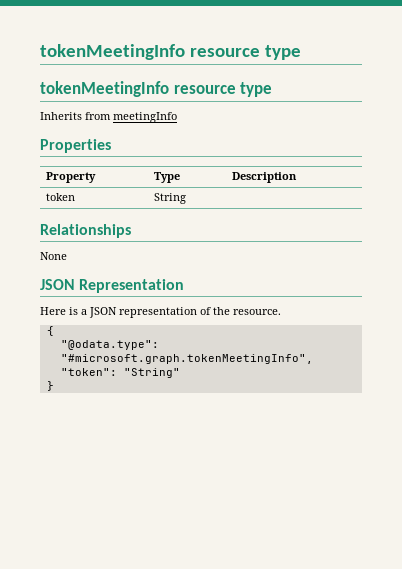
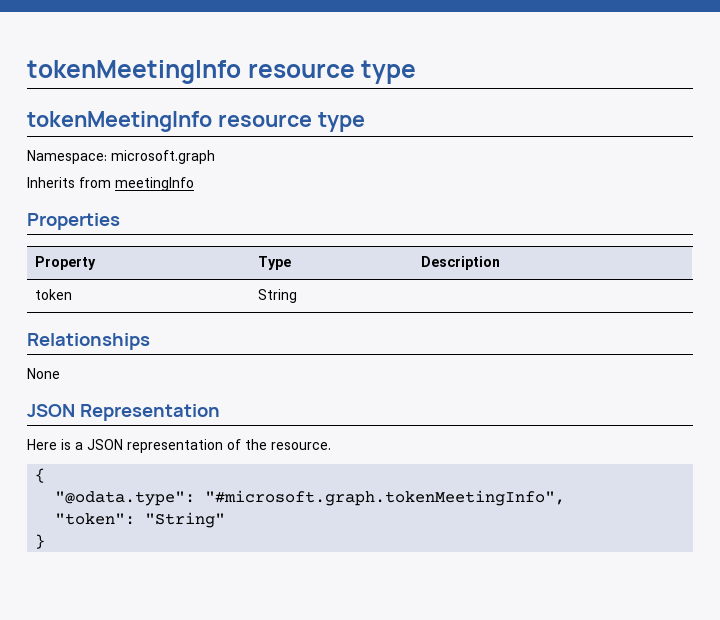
(273, 89) none -> [27,150,215,164] // Namespace: microsoft.graph

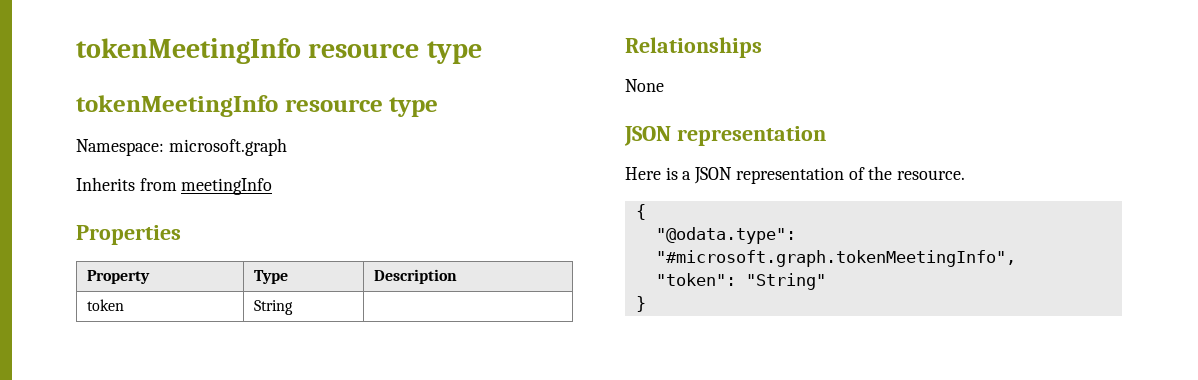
[79,404,220,421] Representation -> [676,126,826,146] representation

